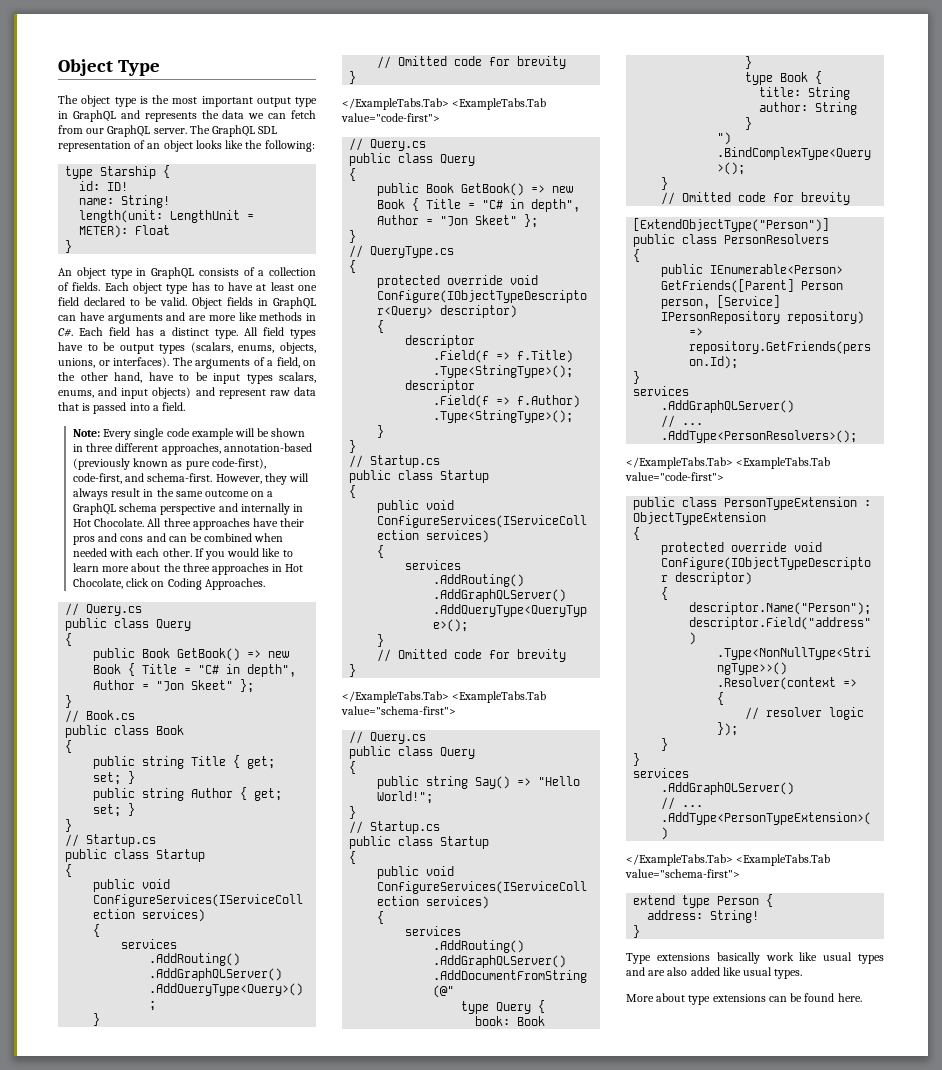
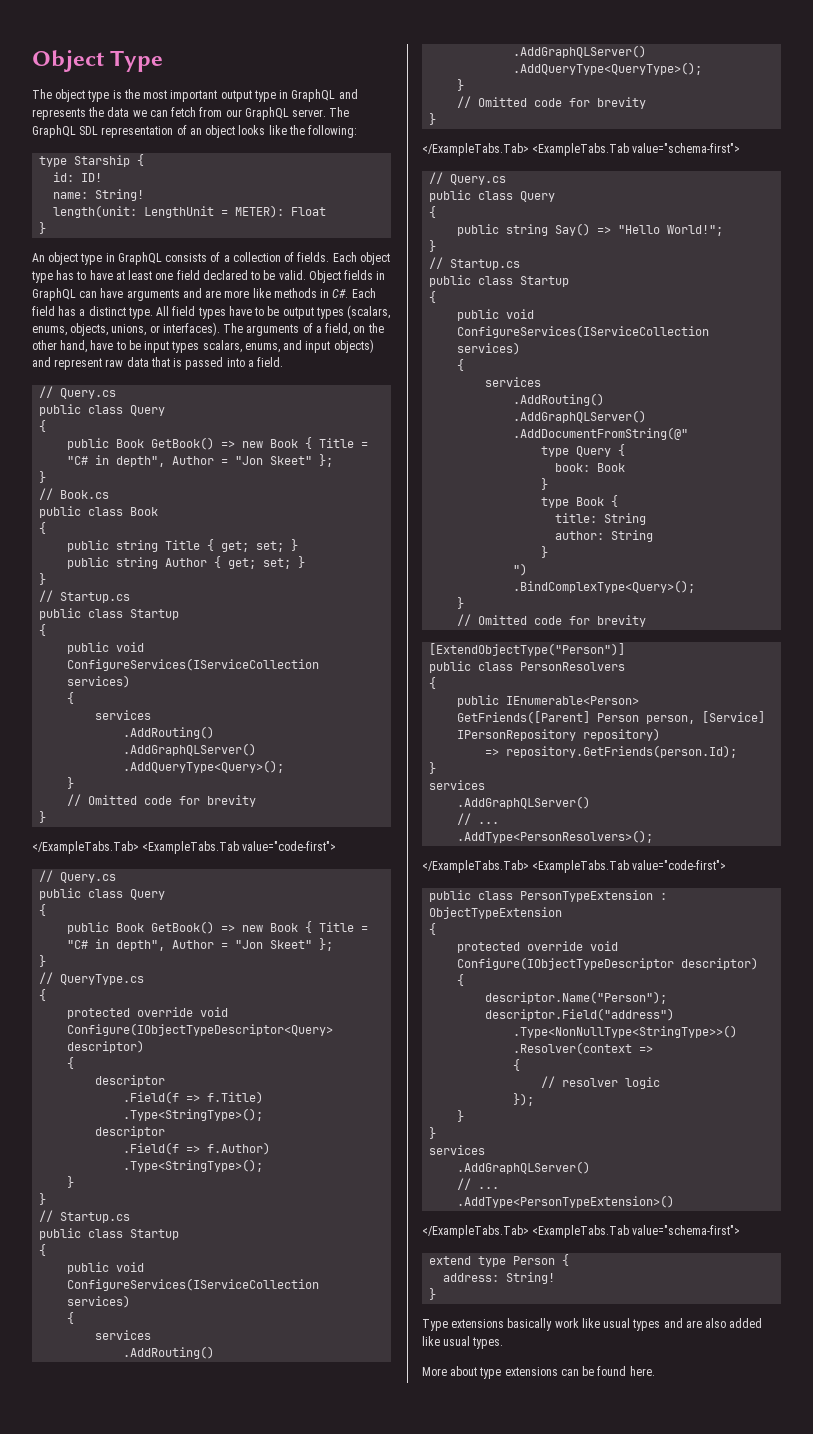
[72,428,306,440] [72,443,312,455] [72,458,266,470] [72,473,309,485] [72,488,274,500] [72,503,303,515] [72,518,305,530] [72,533,284,545] [72,548,293,560] [72,563,304,575] [72,578,265,590] // Note: Every single code example will be shown in three different approaches, annotation-based (previously known as pure code-first), code-first, and schema-first. However, they will always result in the same outcome on a GraphQL schema perspective and internally in Hot Chocolate. All three approaches have their pros and cons and can be combined when needed with each other. If you would like to learn more about the three approaches in Hot Chocolate, click on Coding Approaches. -> (284, 362) none

